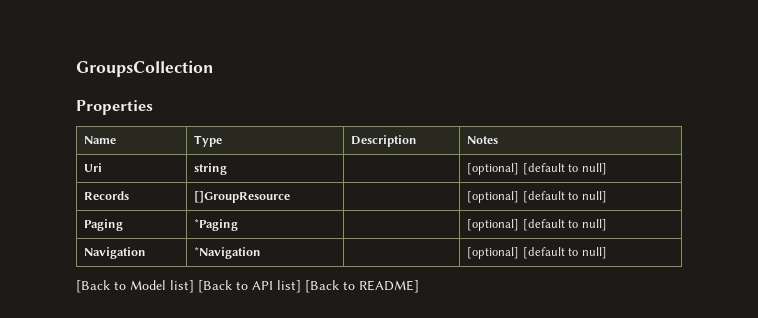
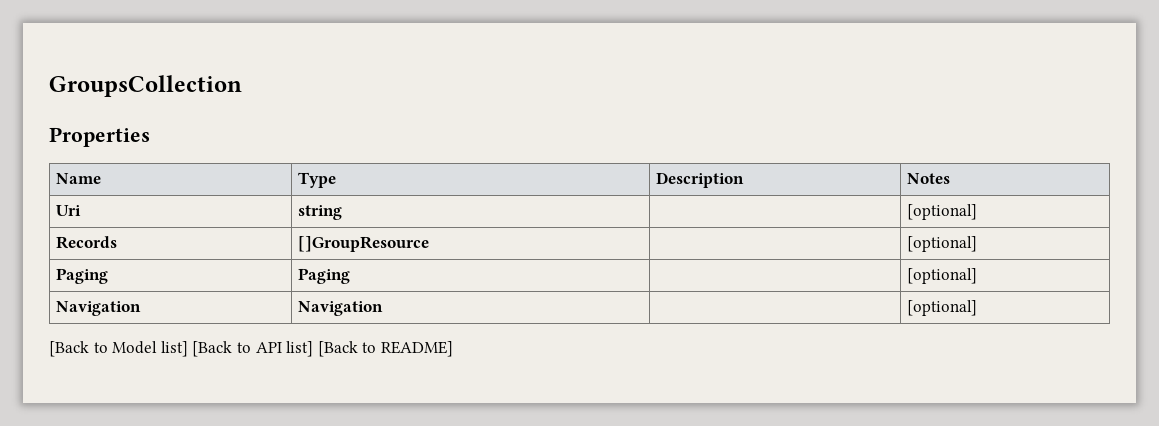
[522,163,607,175] [default to null] -> (978, 212) none
[522,191,607,203] [84,219,124,231] [194,219,239,231] [467,219,607,231] [84,247,147,259] [194,247,262,259] [467,247,607,259] [default to null] // Paging | *Paging | | [optional] [default to null] // Navigation | *Navigation | | [optional] [default to null] -> [56,268,109,284] [298,268,351,284] [907,268,978,284] [56,301,142,316] [298,301,384,316] [907,300,978,316] // Paging | Paging | | [optional] // Navigation | Navigation | | [optional]

